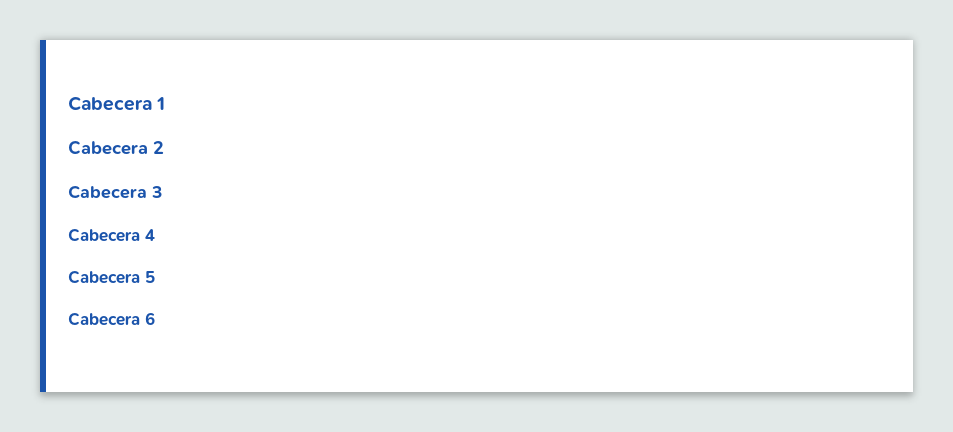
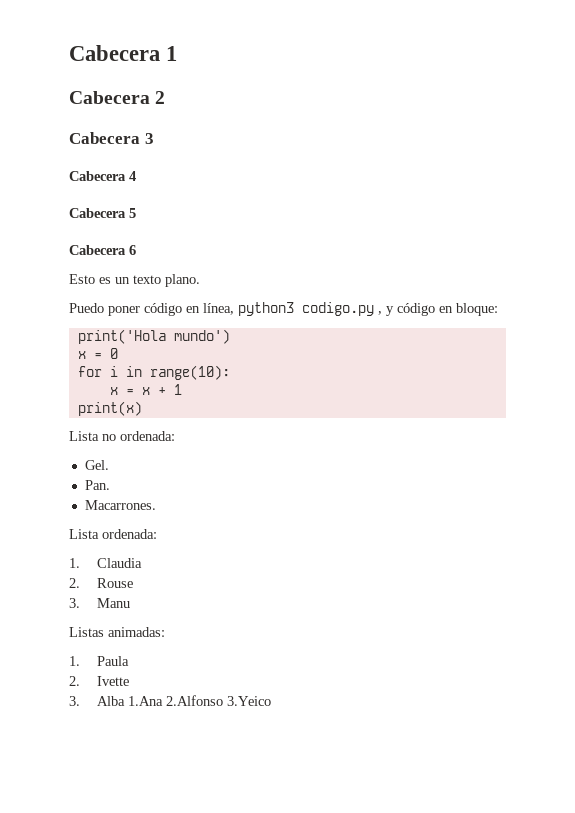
(155, 318) none -> [69,274,200,287] [69,302,498,316] [77,329,230,344] [77,348,118,359] [77,365,230,380] [109,384,182,395] [77,401,142,416] [69,431,175,441] [84,460,109,470] [84,480,110,490] [84,500,156,510] [69,529,157,539] [69,558,143,568] [69,578,134,588] [69,598,131,608] [69,627,165,637] [69,656,130,666] [69,676,130,686] [69,695,272,706] // Esto es un texto plano. // Puedo poner código en línea, python3 codigo.py , y código en bloque: // print('Hola mundo') // x = 0 // for i in range(10): // x = x + 1 // print(x) // Lista no ordenada: // Gel. // Pan. // Macarrones. // Lista ordenada: // 1. Claudia // 2. Rouse // 3. Manu // Listas animadas: // 1. Paula // 2. Ivette // 3. Alba 1.Ana 2.Alfonso 3.Yeico

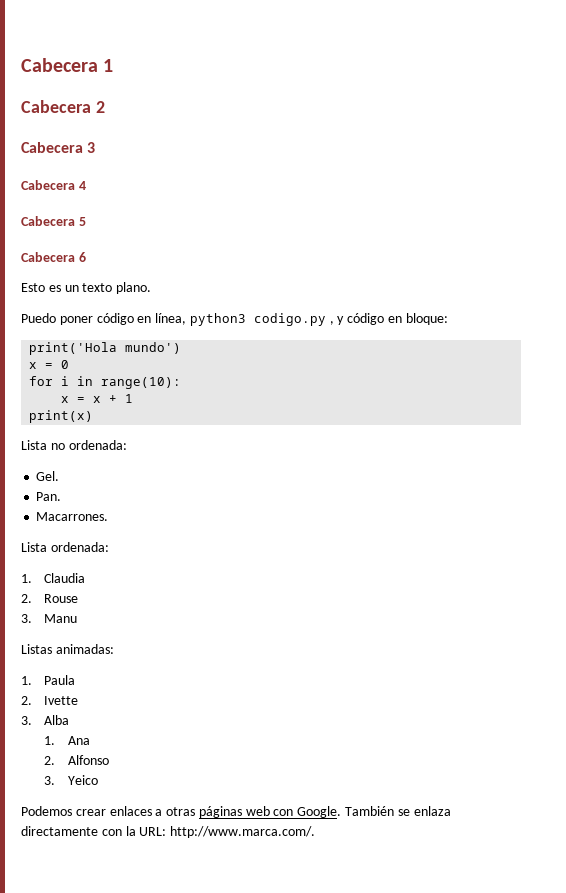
[128,695,272,706] 1.Ana 2.Alfonso 3.Yeico -> [44,736,90,745] [44,755,109,765] [44,775,98,785] [21,806,451,818] [21,826,316,838] // 1. Ana // 2. Alfonso // 3. Yeico // Podemos crear enlaces a otras páginas web con Google. También se enlaza directamente con la URL: http://www.marca.com/.

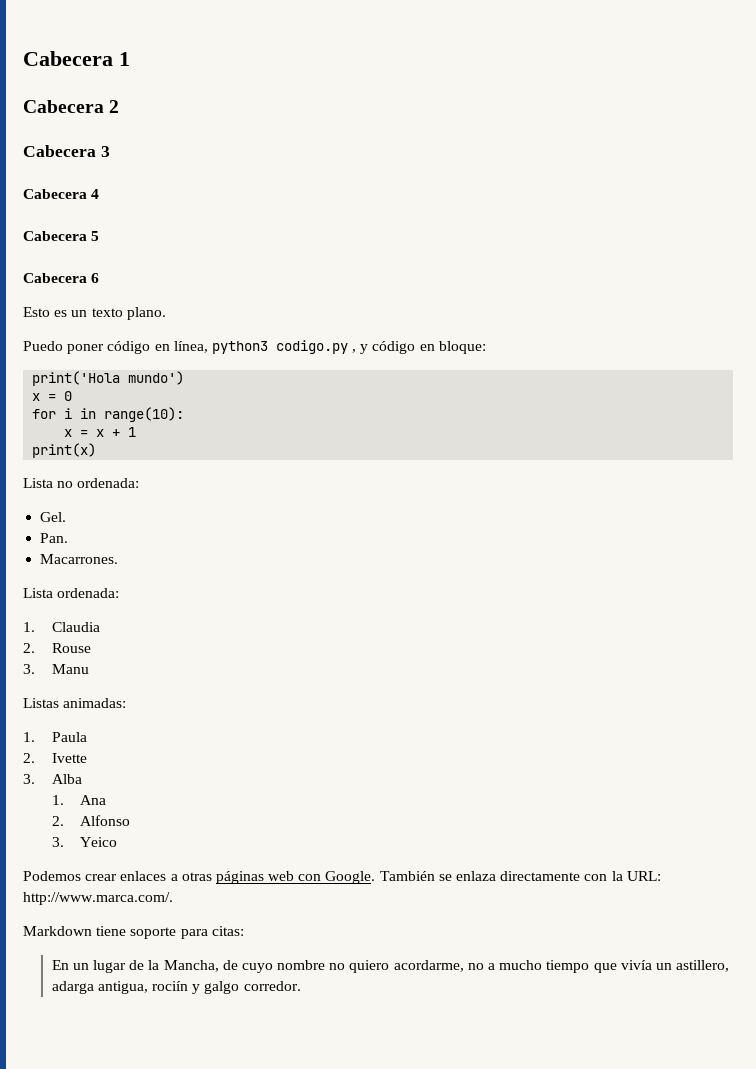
(316, 832) none -> [23,926,244,939] [51,960,730,973] [51,981,301,994] // Markdown tiene soporte para citas: // En un lugar de la Mancha, de cuyo nombre no quiero acordarme, no a mucho tiempo que vivía un astillero, adarga antigua, rociín y galgo corredor.

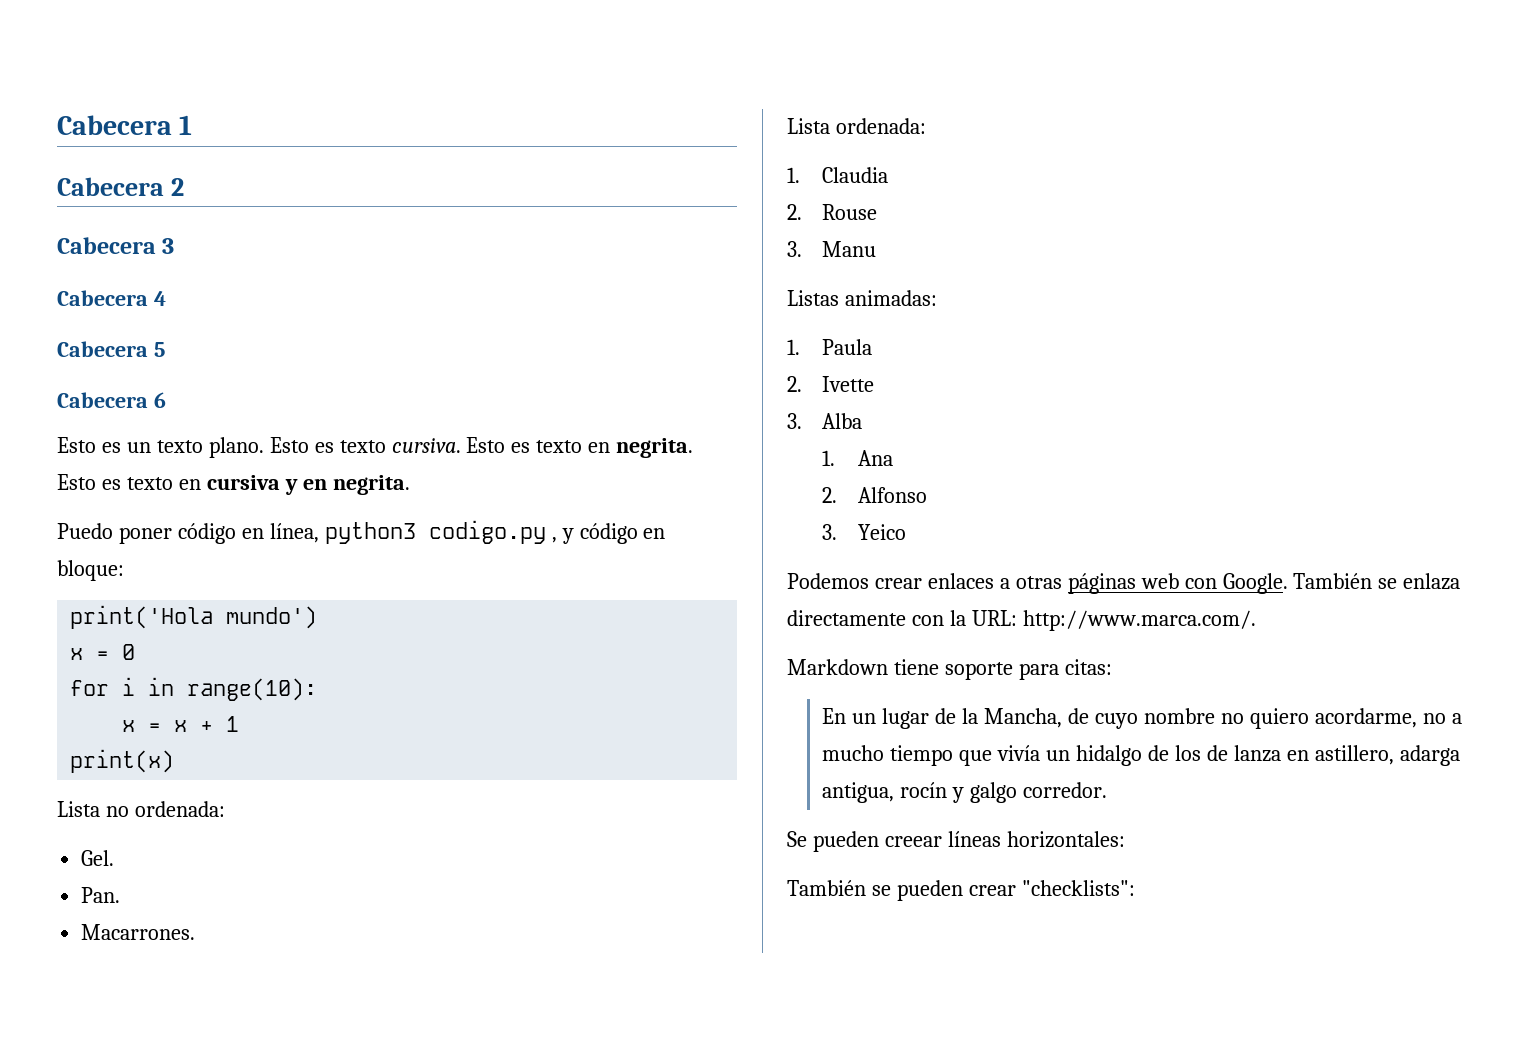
(166, 313) none -> [269,437,694,458] [57,474,410,495] Esto es texto cursiva. Esto es texto en negrita. Esto es texto en cursiva y en negrita.
(672, 966) none -> [1075,745,1309,766] hidalgo de los de lanza en
[151,981,188,991] rociín -> [900,782,948,798] rocín
(301, 986) none -> [787,831,1125,852] [787,880,1135,901] // Se pueden creear líneas horizontales: // También se pueden crear "checklists":

